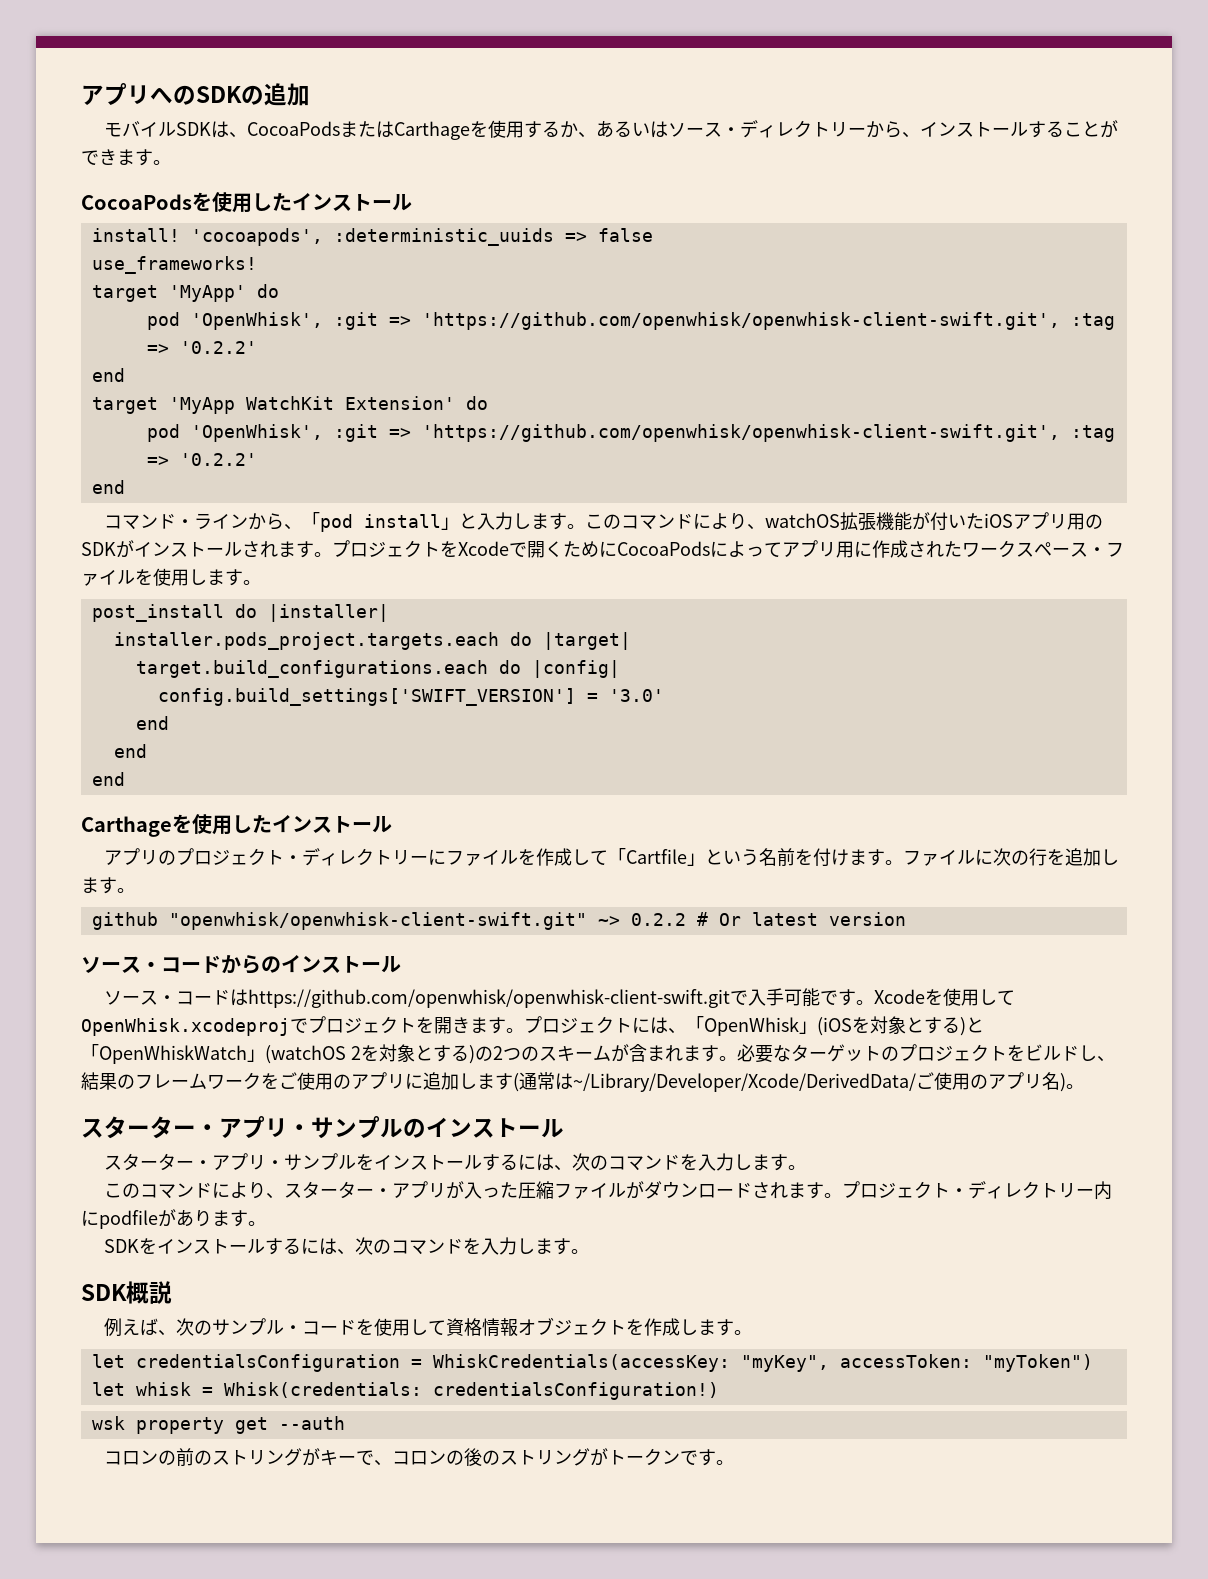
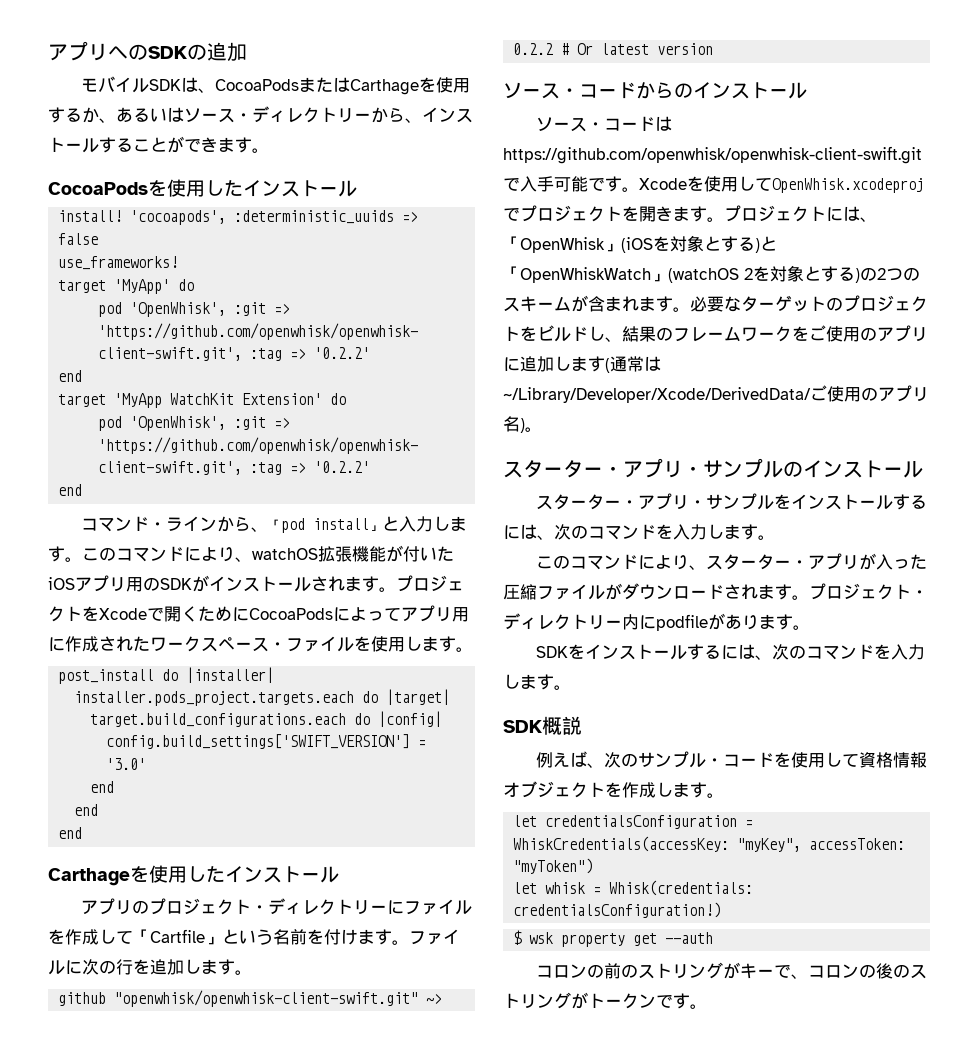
(719, 1391) none -> [513,930,523,945] $

